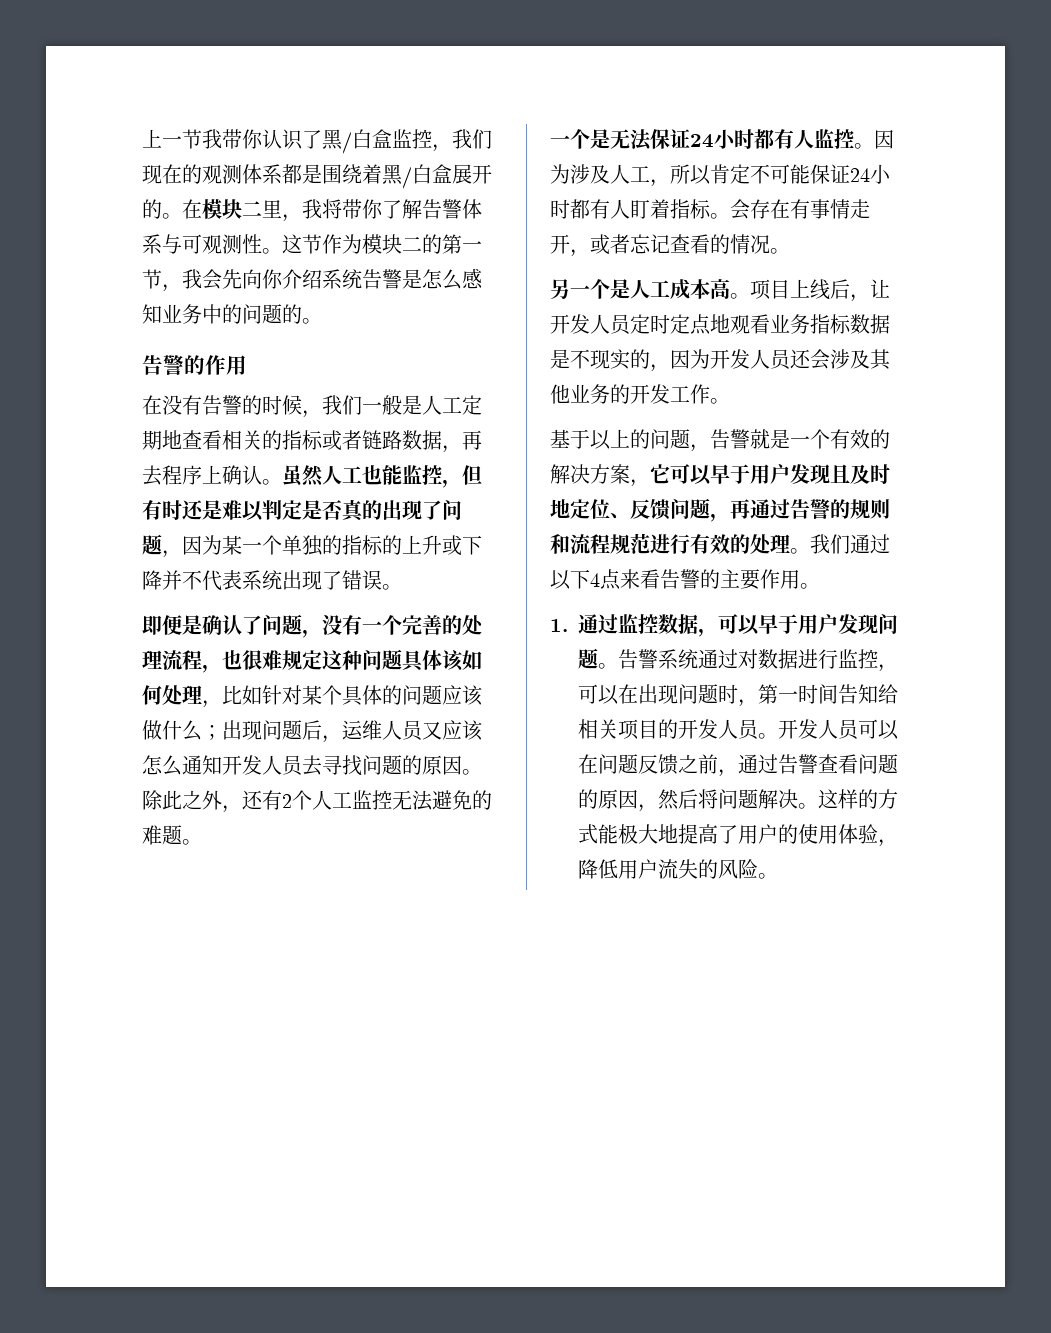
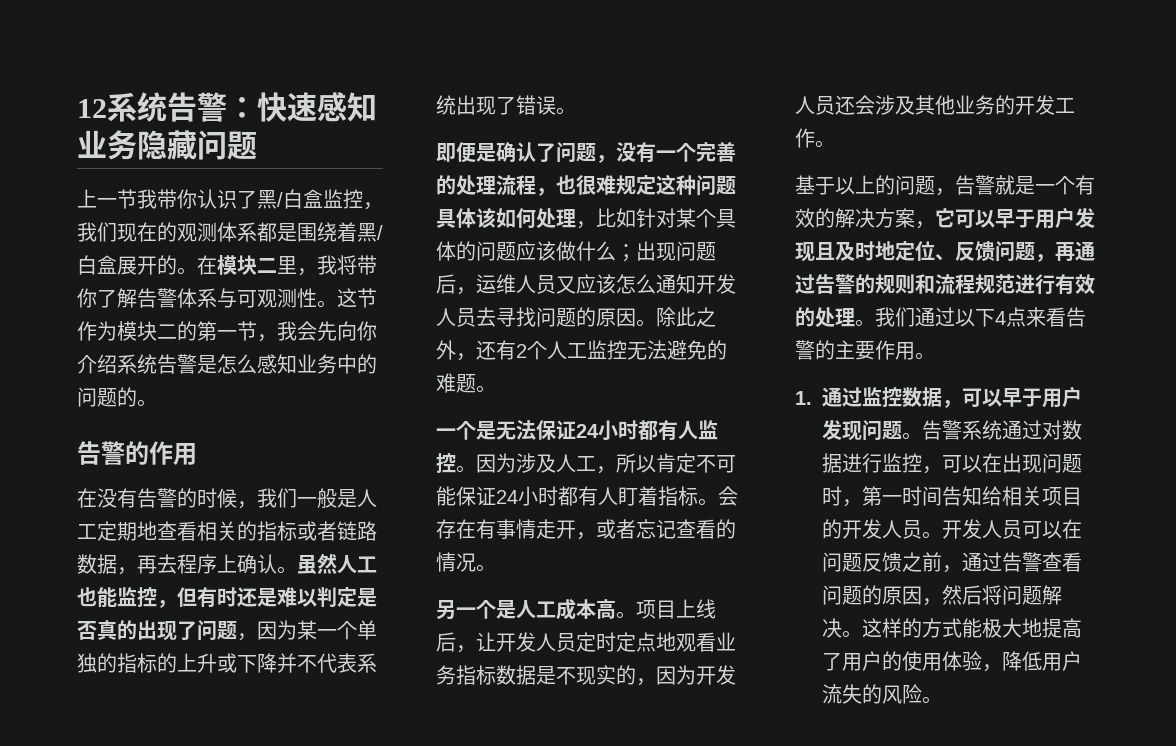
(142, 138) none -> [77,92,377,122] [77,130,257,160] 12系统告警：快速感知业务隐藏问题 //

